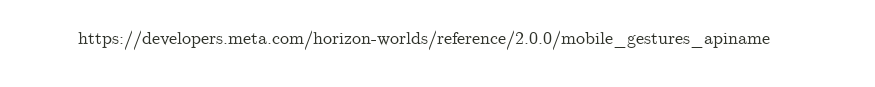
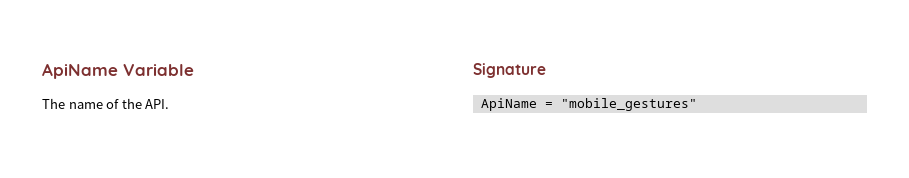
[78,30,770,51] https://developers.meta.com/horizon-worlds/reference/2.0.0/mobile_gestures_apiname -> [42,63,194,79] [42,98,170,109] [473,63,546,78] [480,98,697,111] ApiName Variable // The name of the API. // Signature // ApiName = "mobile_gestures"

